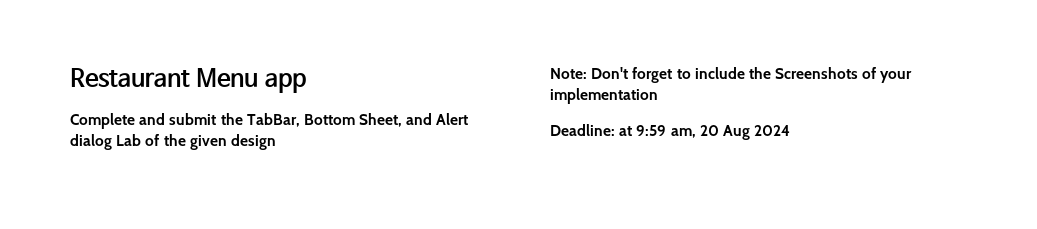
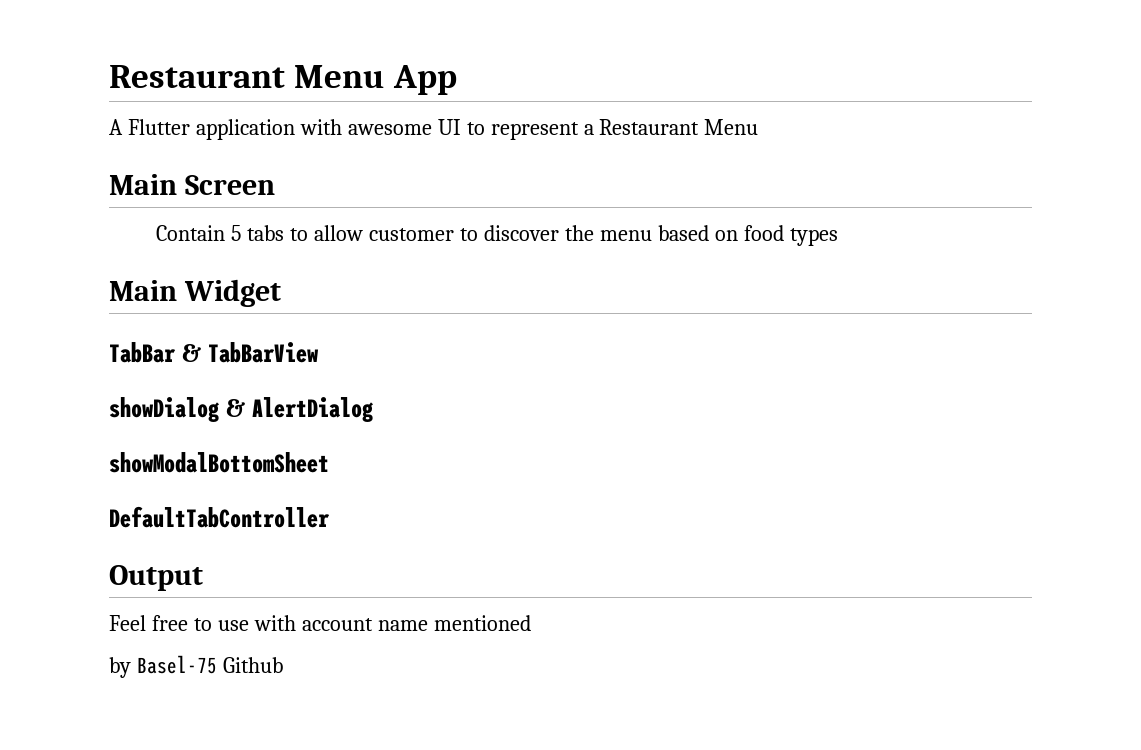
[70,68,306,93] [70,113,469,129] [70,134,276,150] [550,67,913,83] [550,88,658,104] [550,124,791,140] Restaurant Menu app // Complete and submit the TabBar, Bottom Sheet, and Alert dialog Lab of the given design // Note: Don't forget to include the Screenshots of your implementation // Deadline: at 9:59 am, 20 Aug 2024 -> [109,65,457,95] [109,119,759,140] [109,174,275,195] [156,225,838,246] [109,279,281,307] [109,342,319,363] [109,397,374,422] [109,452,329,473] [109,506,330,528] [109,565,203,591] [109,615,531,631] [109,655,283,678] Restaurant Menu App // A Flutter application with awesome UI to represent a Restaurant Menu // Main Screen // Contain 5 tabs to allow customer to discover the menu based on food types // Main Widget // TabBar & TabBarView // showDialog & AlertDialog // showModalBottomSheet // DefaultTabController // Output // Feel free to use with account name mentioned // by Basel-75 Github

